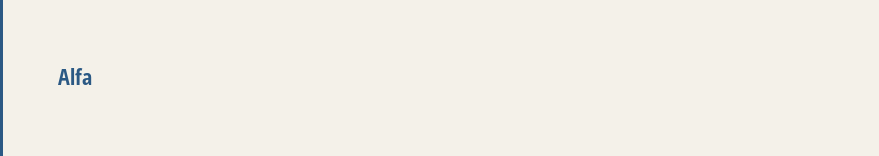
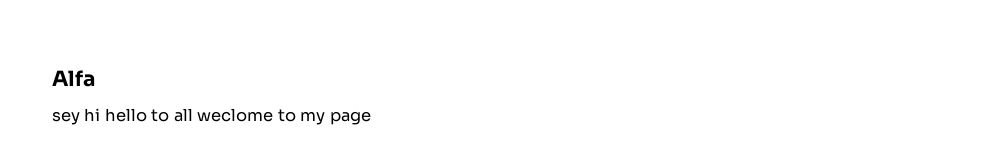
(92, 76) none -> [52,108,371,125] // sey hi hello to all weclome to my page

